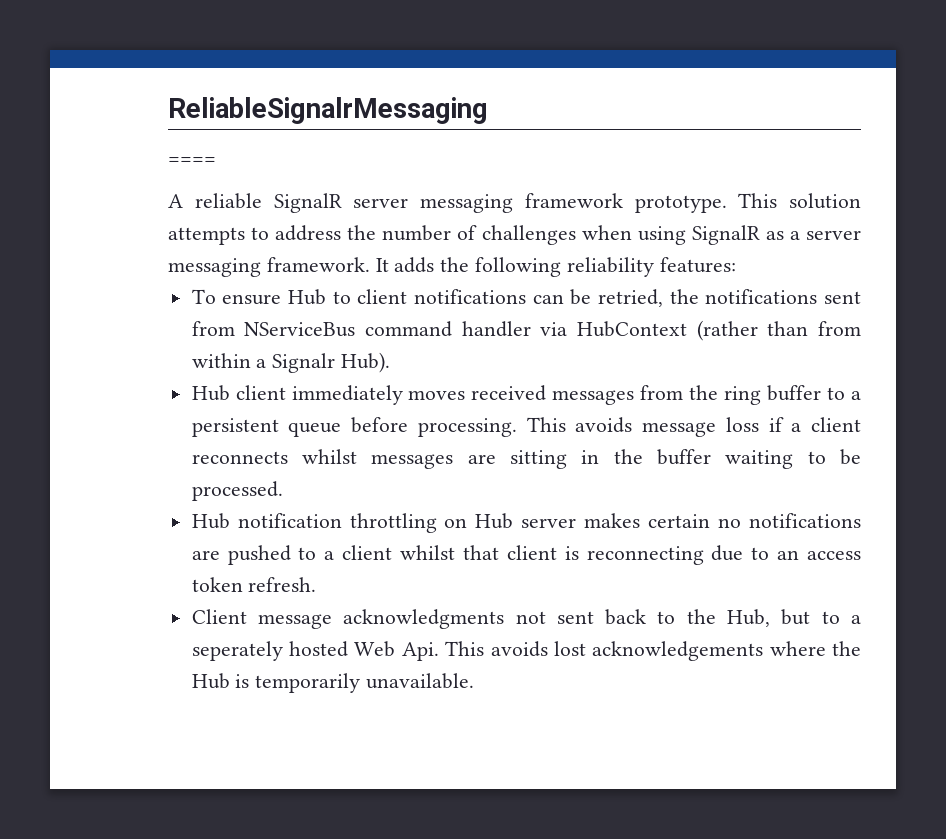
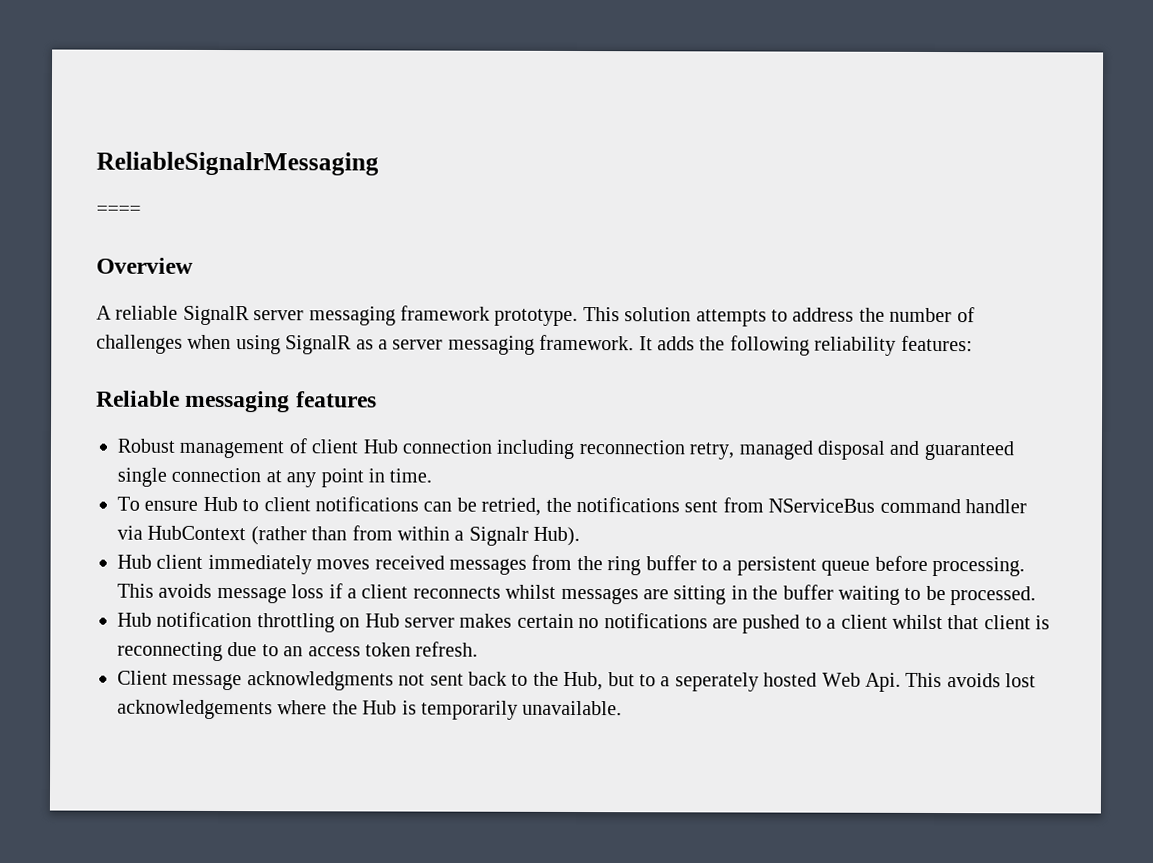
(216, 161) none -> [96,257,193,274] // Overview
(736, 265) none -> [96,390,377,413] [117,438,1014,461] [117,467,433,488] // Reliable messaging features // Robust management of client Hub connection including reconnection retry, managed disposal and guaranteed single connection at any point in time.

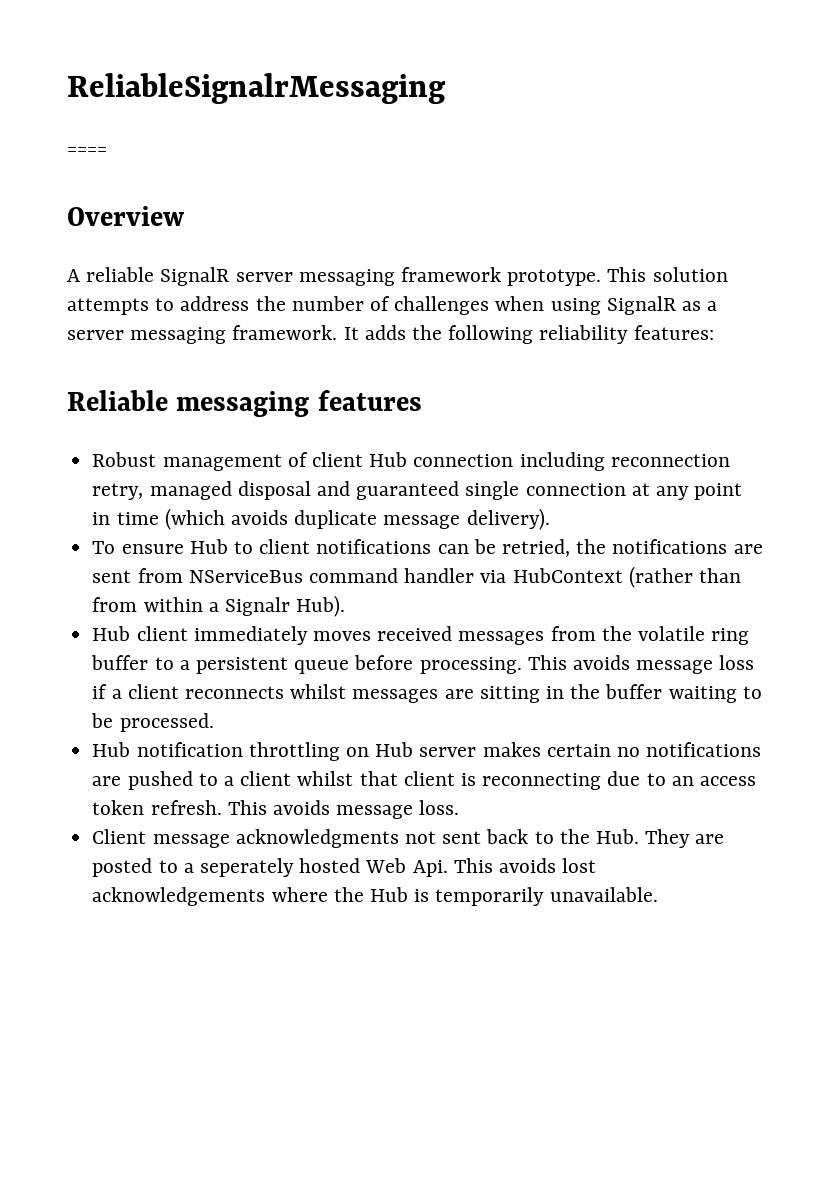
[389,468,433,483] time. -> [116,508,550,530] time (which avoids duplicate message delivery).
(680, 504) none -> [733,544,763,554] are
(603, 563) none -> [637,626,705,641] volatile
(479, 649) none -> [227,800,460,819] This avoids message loss.
[563,671,635,691] Hub, but -> [595,829,725,848] [92,858,153,877] Hub. They are posted

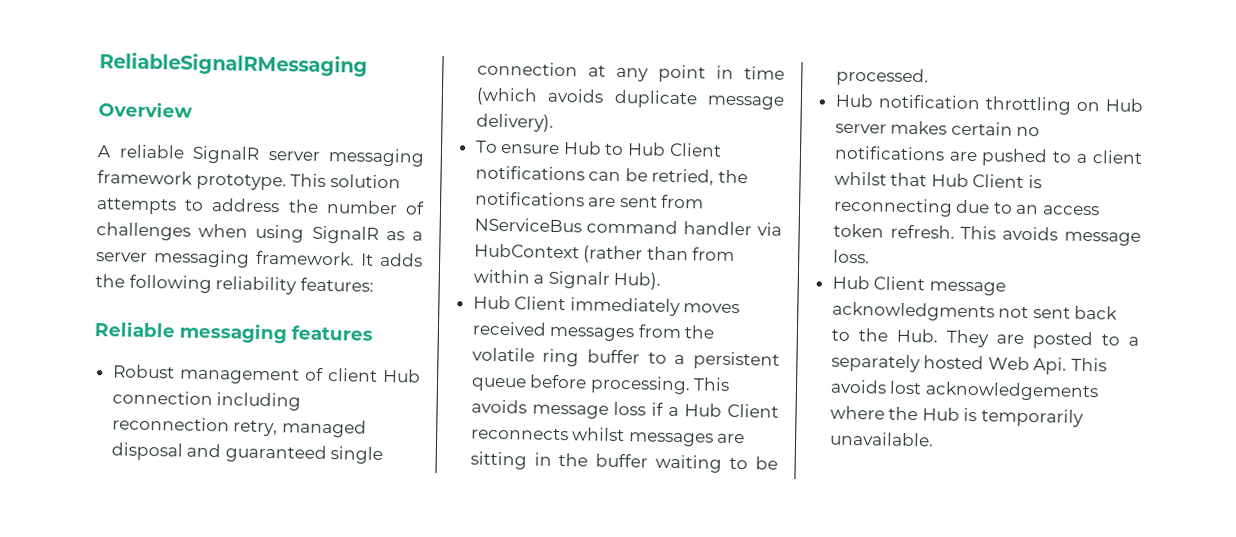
[67,73,446,104] [67,147,107,155] ReliableSignalrMessaging // ==== -> [99,52,368,77] ReliableSignalRMessaging
[259,539,311,554] client -> [627,142,722,157] Hub Client
[136,626,188,641] client -> [514,296,567,311] Client
[127,684,179,699] client -> [684,403,779,418] Hub Client
[403,771,455,786] client -> [930,173,1025,188] Hub Client
(460, 807) none -> [831,275,870,290] Hub
[199,858,294,877] seperately -> [830,353,921,373] separately

